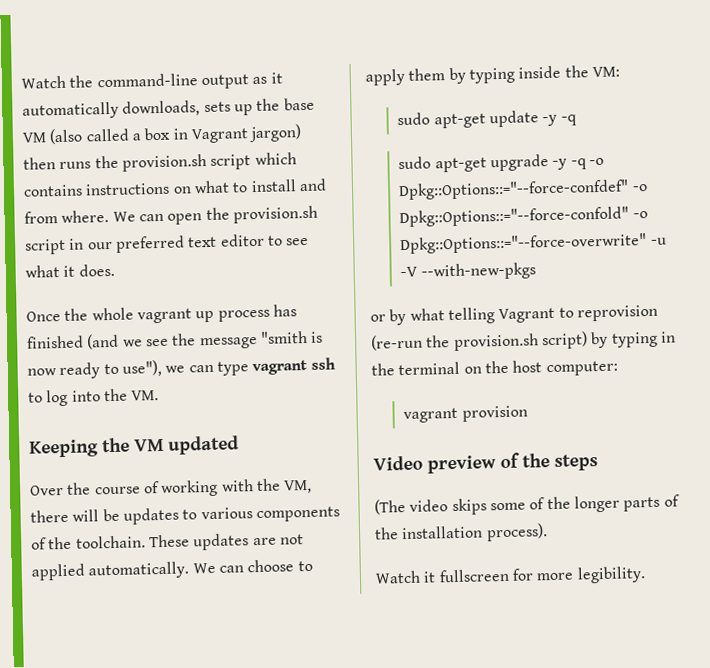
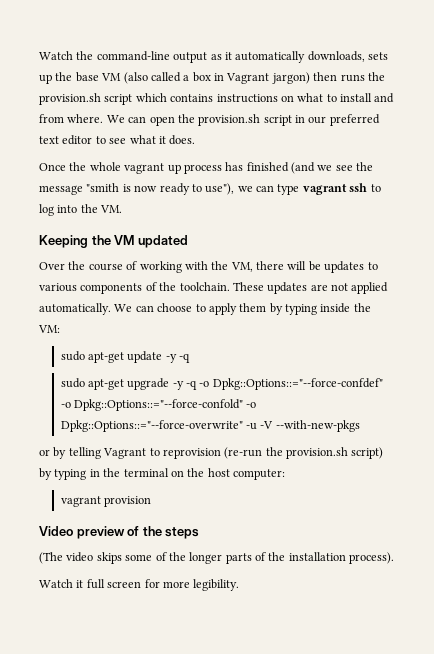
[409,308,445,321] what -> (67, 453) none
[438,568,510,583] fullscreen -> [86,579,142,589] full screen

